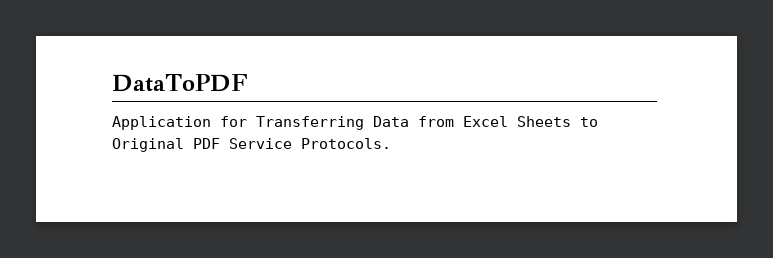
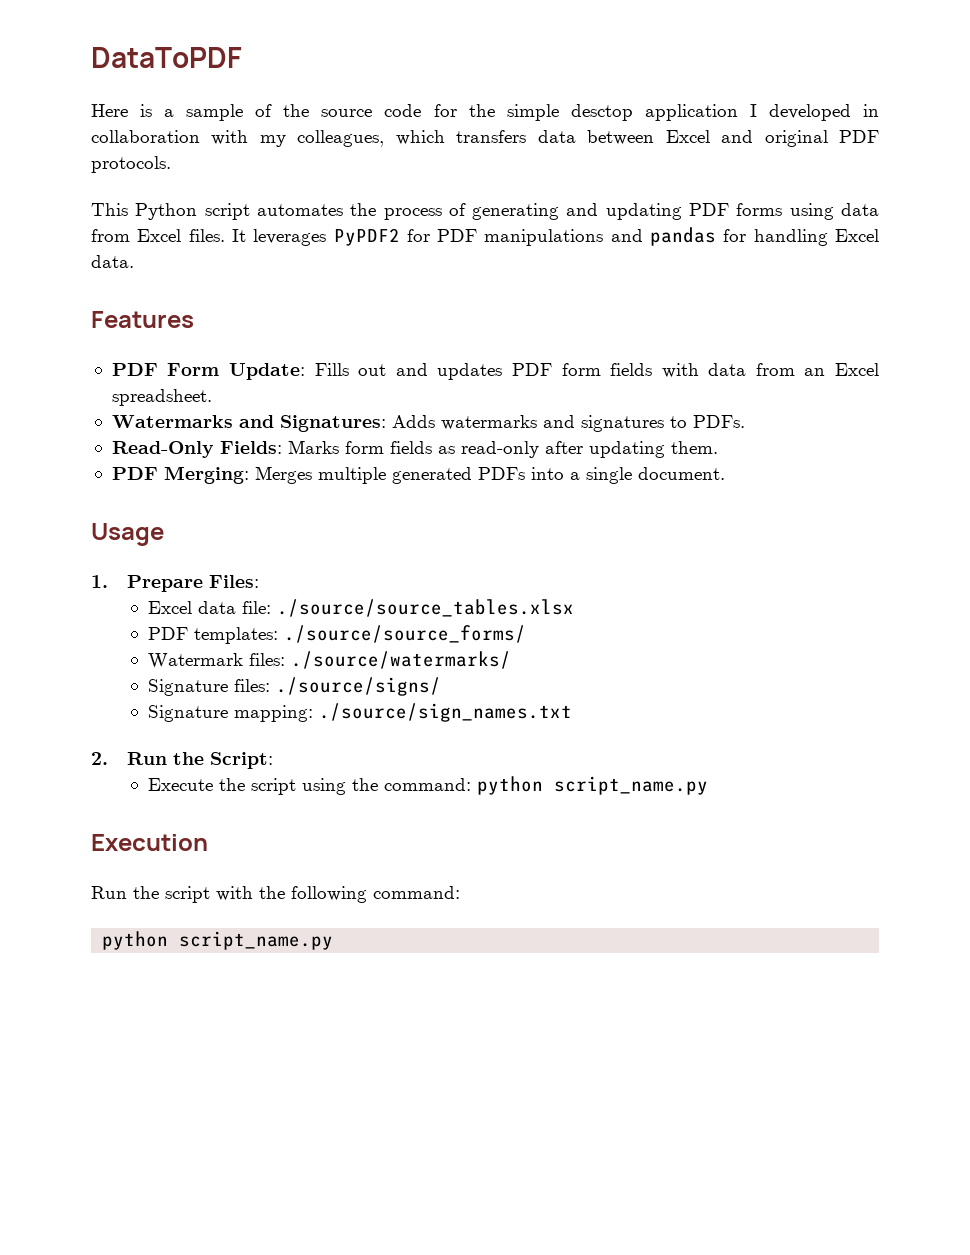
[112,116,598,130] [112,138,391,152] Application for Transferring Data from Excel Sheets to Original PDF Service Protocols. -> [91,104,880,121] [91,130,879,147] [91,156,171,173] [91,203,879,220] [91,227,879,246] [91,255,134,268] [91,311,194,328] [111,363,879,380] [111,389,212,406] [111,415,745,432] [111,440,718,458] [111,466,725,484] [91,523,164,546] [91,575,260,592] [147,599,574,617] [147,625,526,644] [147,651,511,669] [147,677,441,696] [147,703,572,722] [91,752,274,769] [147,776,708,795] [91,834,208,851] [91,886,460,903] [102,931,334,950] Here is a sample of the source code for the simple desctop application I developed in collaboration with my colleagues, which transfers data between Excel and original PDF protocols. // This Python script automates the process of generating and updating PDF forms using data from Excel files. It leverages PyPDF2 for PDF manipulations and pandas for handling Excel data. // Features // PDF Form Update: Fills out and updates PDF form fields with data from an Excel spreadsheet. // Watermarks and Signatures: Adds watermarks and signatures to PDFs. // Read-Only Fields: Marks form fields as read-only after updating them. // PDF Merging: Merges multiple generated PDFs into a single document. // Usage // 1. Prepare Files: // Excel data file: ./source/source_tables.xlsx // PDF templates: ./source/source_forms/ // Watermark files: ./source/watermarks/ // Signature files: ./source/signs/ // Signature mapping: ./source/sign_names.txt // 2. Run the Script: // Execute the script using the command: python script_name.py // Execution // Run the script with the following command: // python script_name.py

